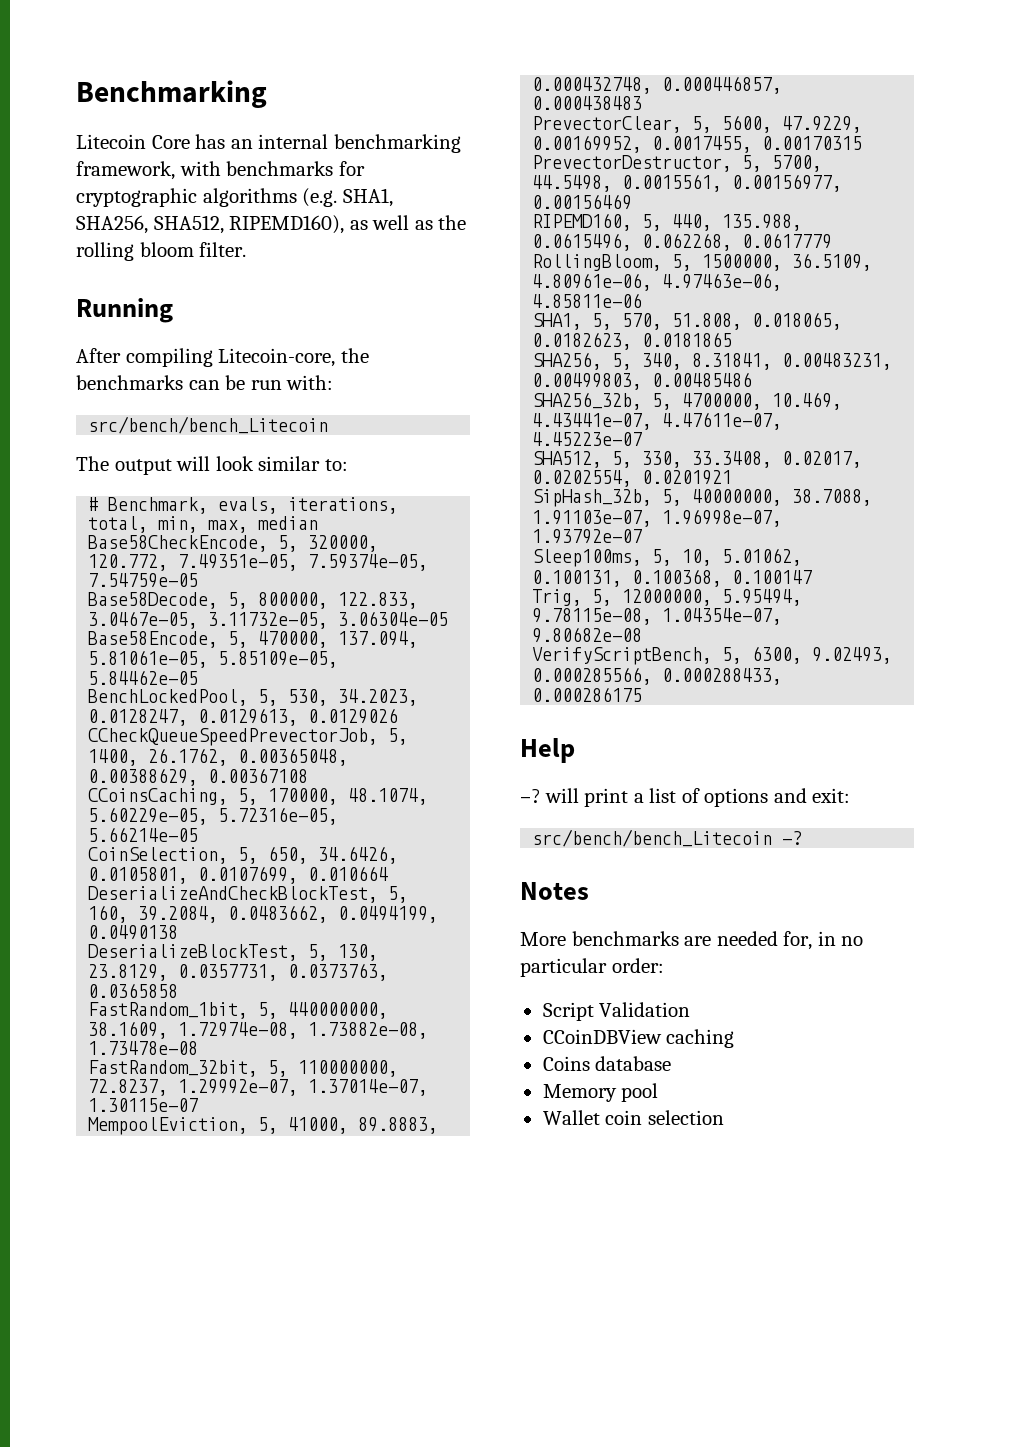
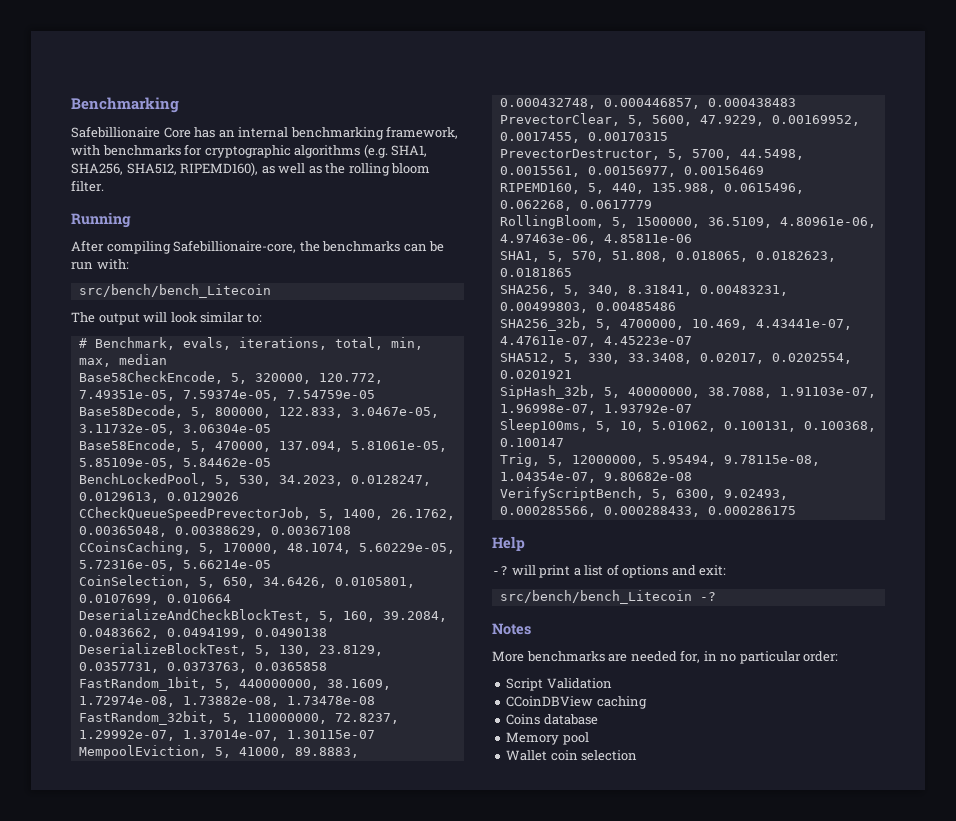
[76,134,146,149] Litecoin -> [71,126,160,138] Safebillionaire
[218,348,336,367] Litecoin-core, -> [173,240,297,253] Safebillionaire-core,

